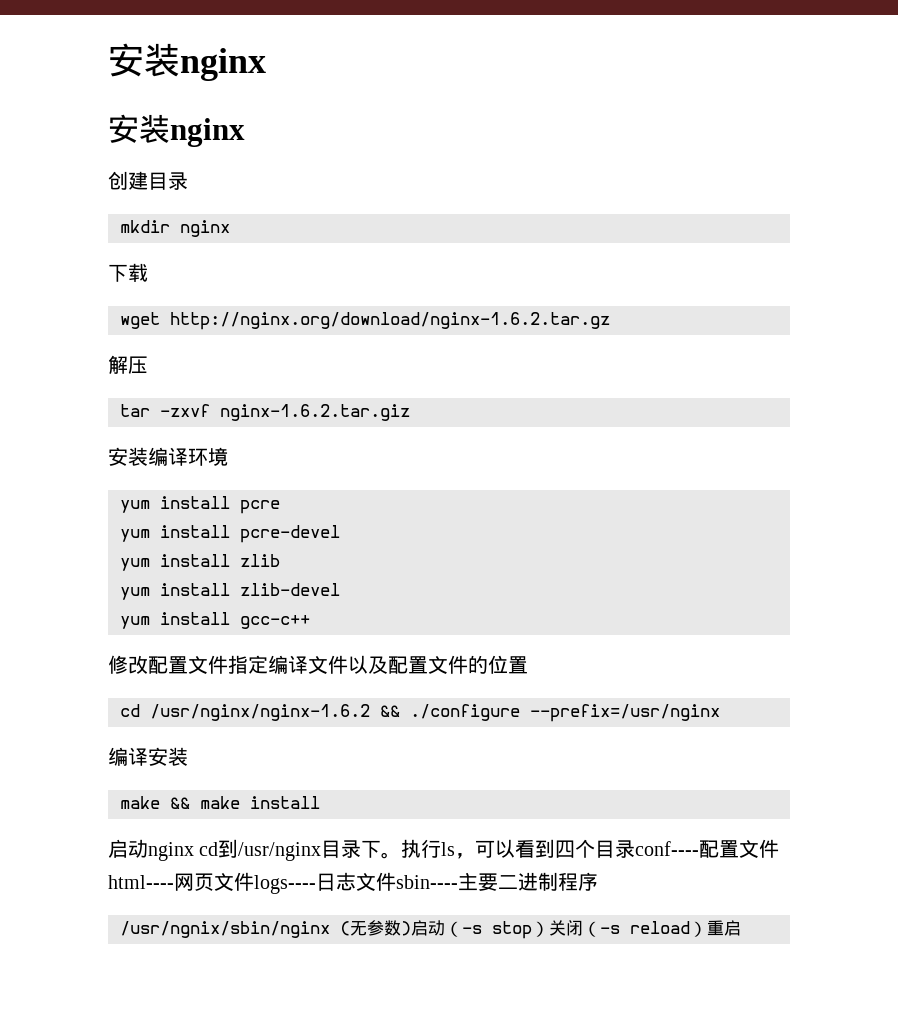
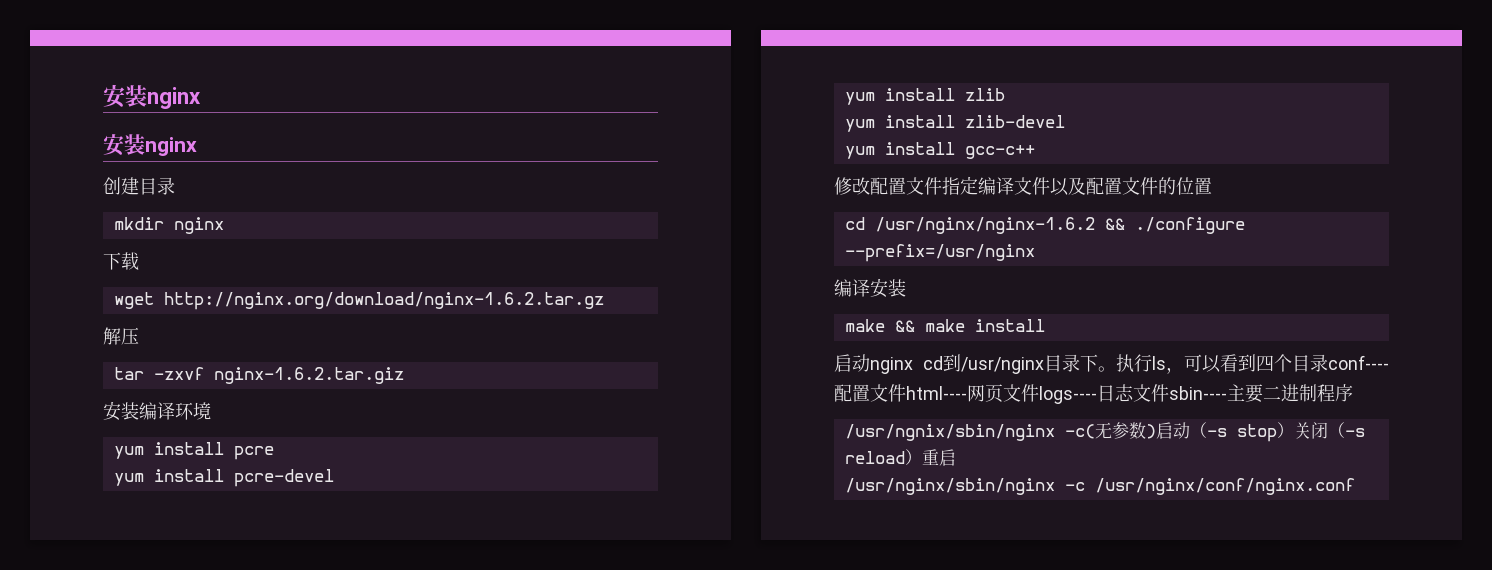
[340,921,350,936] ( -> [1064,424,1095,439] -c(
(741, 928) none -> [844,478,1355,495] // /usr/nginx/sbin/nginx -c /usr/nginx/conf/nginx.conf

